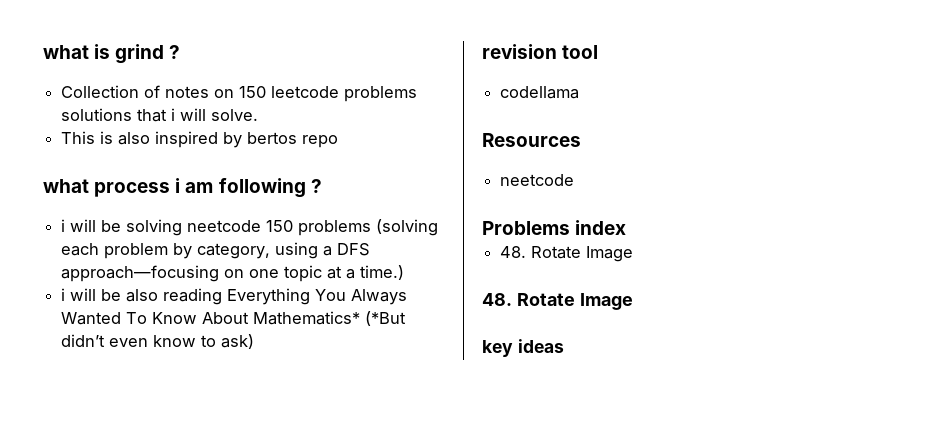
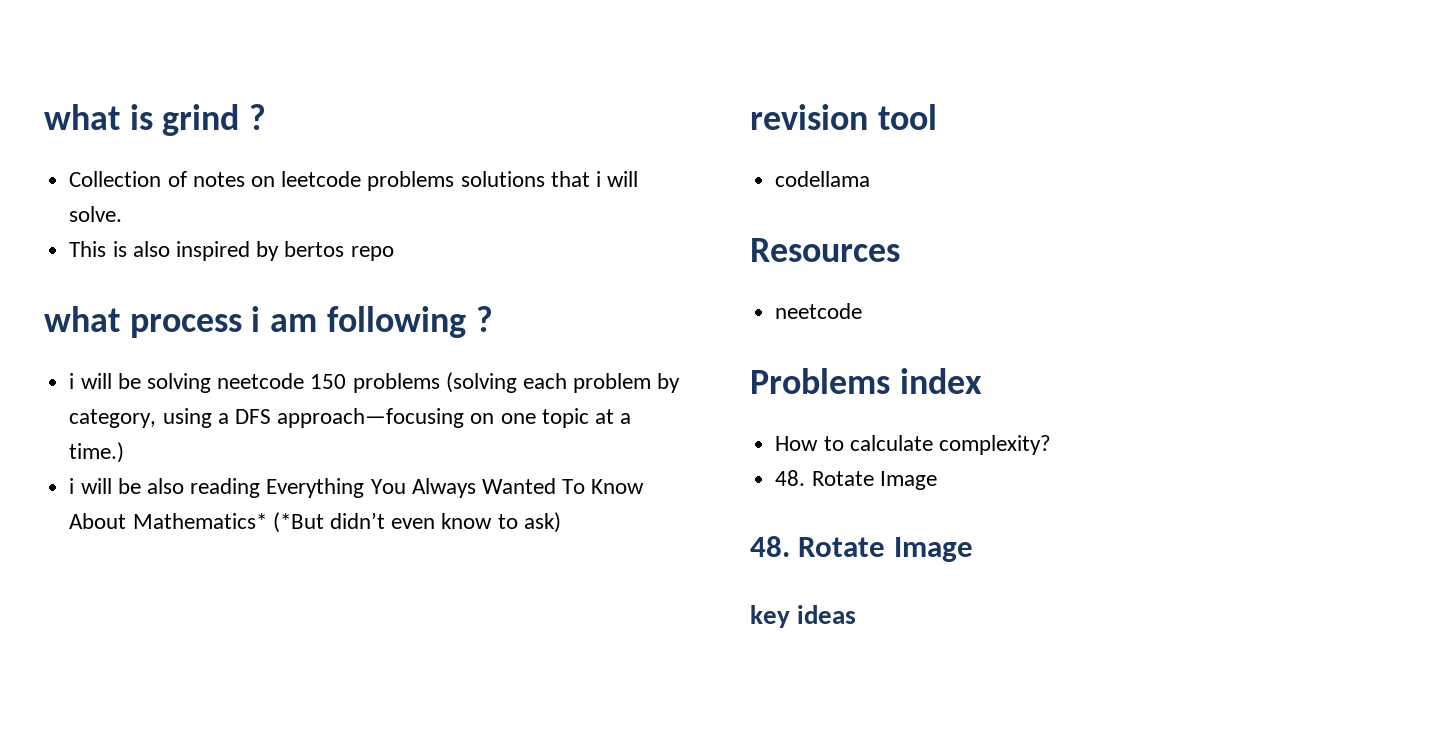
[239,86,267,98] 150 -> (275, 181) none
(627, 227) none -> [775,435,1051,455] // How to calculate complexity?

